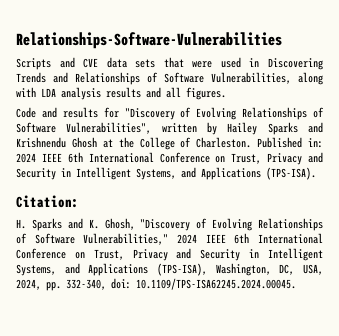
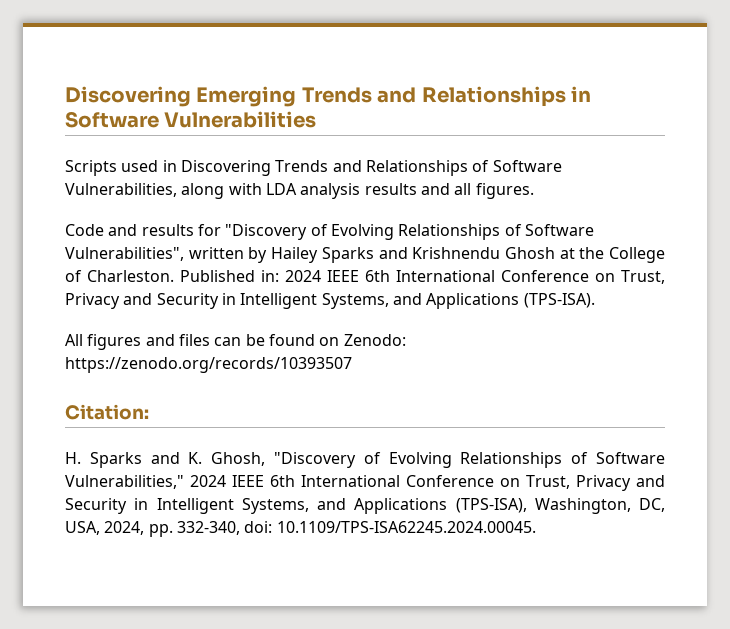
[16,32,282,49] [16,57,213,70] Relationships-Software-Vulnerabilities // Scripts and CVE data sets that were -> [65,86,591,107] [65,111,317,128] [65,160,117,176] Discovering Emerging Trends and Relationships in Software Vulnerabilities // Scripts
(316, 173) none -> [65,334,406,350] [65,357,352,373] // All figures and files can be found on Zenodo: https://zenodo.org/records/10393507

